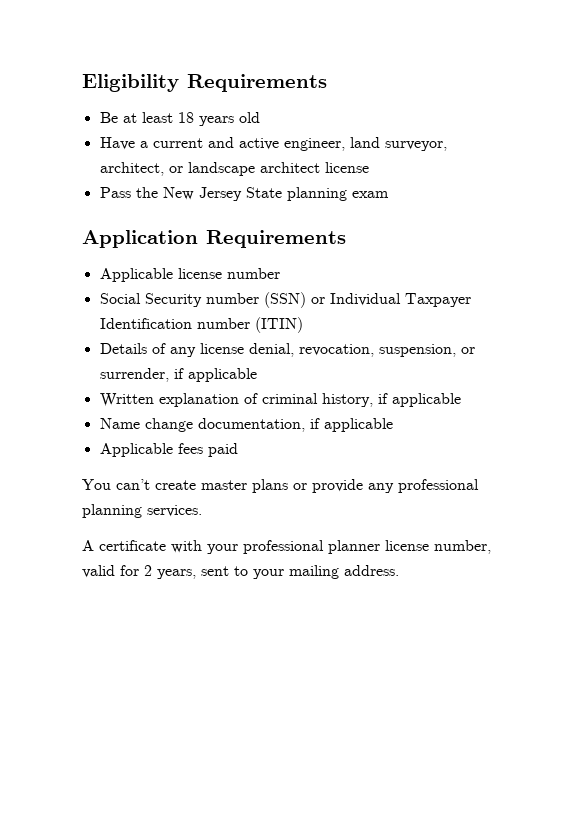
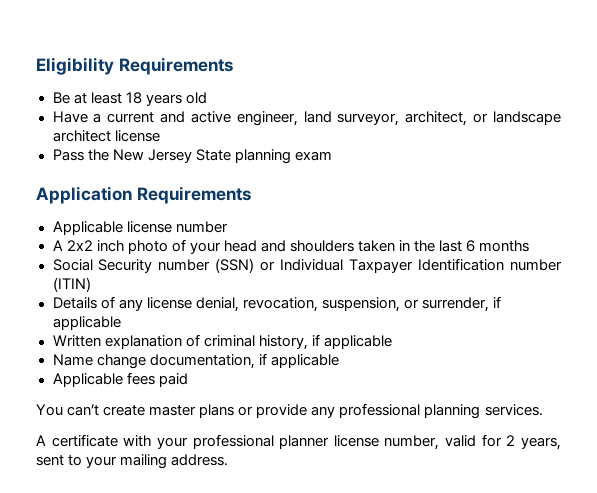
(280, 273) none -> [52,239,530,254] // A 2x2 inch photo of your head and shoulders taken in the last 6 months

